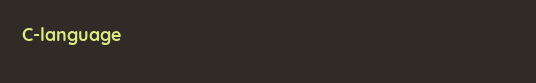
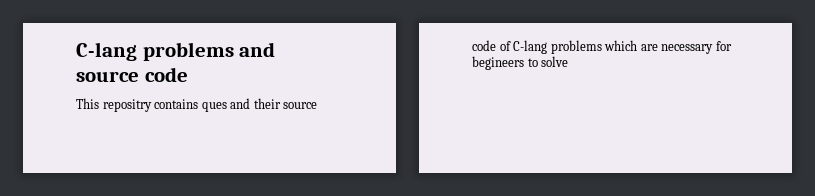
[22,27,121,45] C-language -> [76,42,276,61] [76,67,188,82] [76,98,318,112] [472,40,732,54] [472,56,569,70] C-lang problems and source code // This repositry contains ques and their source code of C-lang problems which are necessary for begineers to solve

